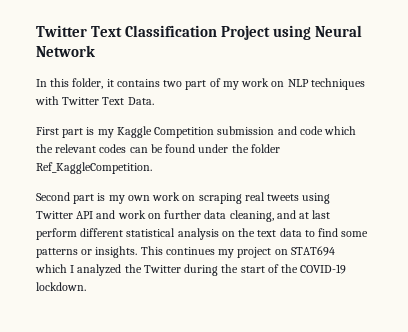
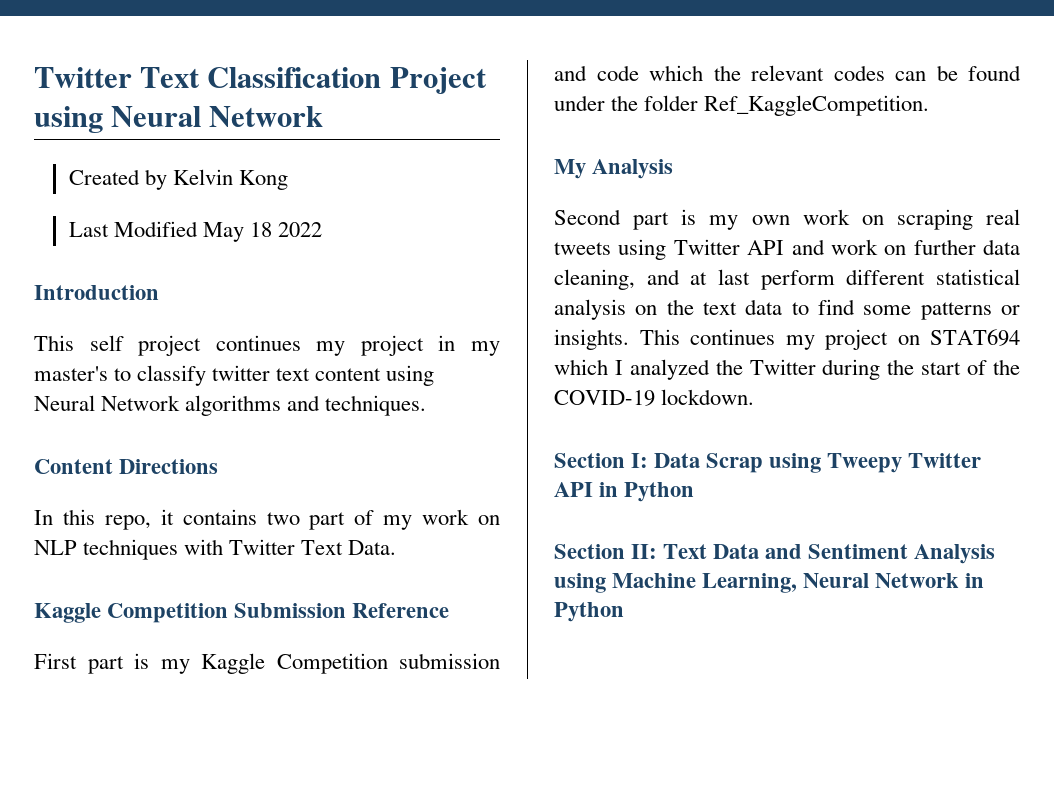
(95, 51) none -> [68,169,288,190] [68,221,322,242] [34,285,159,300] [34,335,500,356] [34,365,435,386] [34,395,427,416] [34,459,219,474] // Created by Kelvin Kong // Last Modified May 18 2022 // Introduction // This self project continues my project in my master's to classify twitter text content using Neural Network algorithms and techniques. // Content Directions
[72,78,104,89] folder, -> [104,515,151,530] repo,
(154, 101) none -> [34,603,450,623] // Kaggle Competition Submission Reference
(152, 168) none -> [554,159,674,179] // My Analysis
(86, 286) none -> [554,453,982,473] [554,482,695,502] [554,544,996,564] [554,573,985,593] [554,602,624,622] // Section I: Data Scrap using Tweepy Twitter API in Python // Section II: Text Data and Sentiment Analysis using Machine Learning, Neural Network in Python

